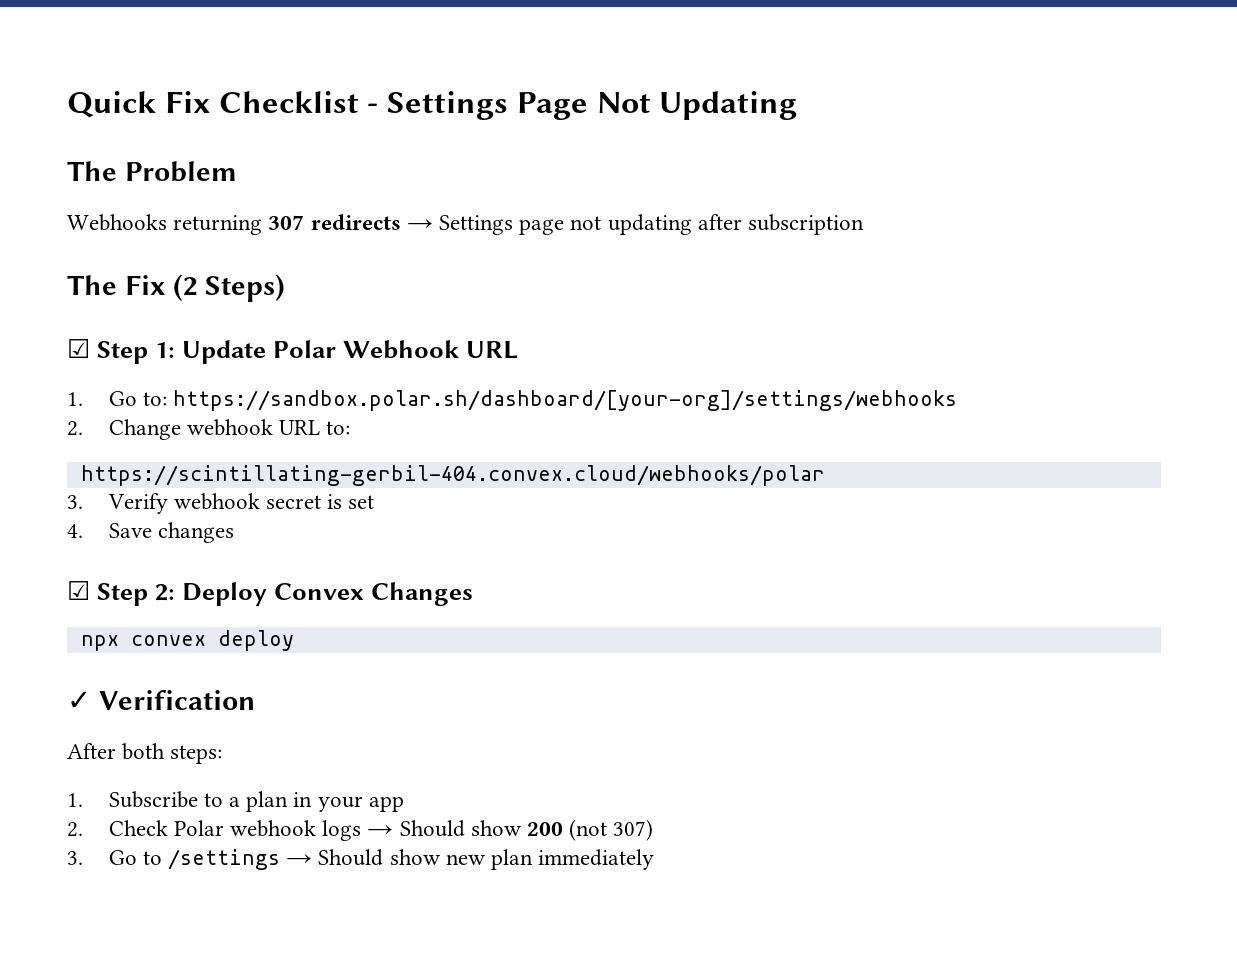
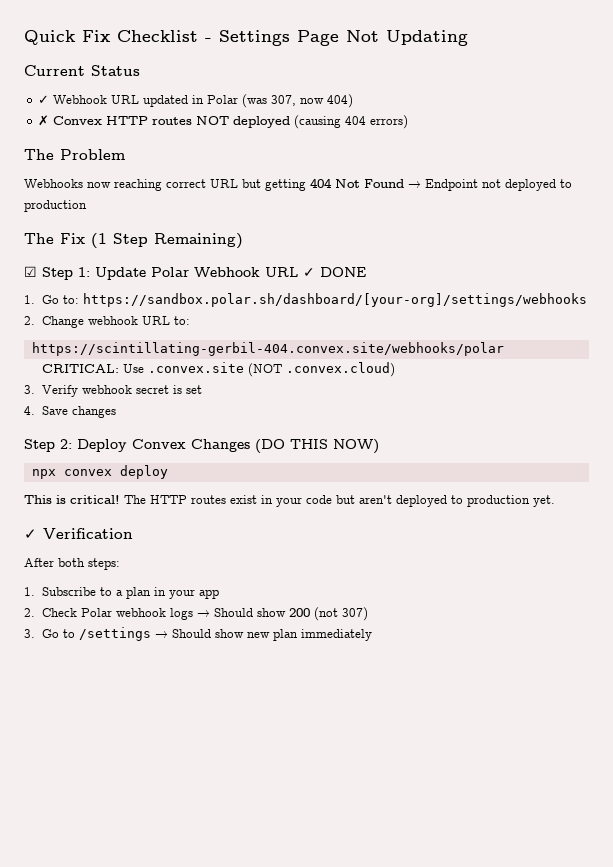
[67,161,237,182] [67,214,865,235] The Problem // Webhooks returning 307 redirects → Settings page not updating after subscription -> [24,65,140,76] [38,94,354,108] [38,115,409,129] [24,149,125,160] [24,178,572,191] [24,200,87,212] Current Status // ✓ Webhook URL updated in Polar (was 307, now 404) // ✗ Convex HTTP routes NOT deployed (causing 404 errors) // The Problem // Webhooks now reaching correct URL but getting 404 Not Found → Endpoint not deployed to production
[172,274,286,302] (2 Steps) -> [91,233,243,249] (1 Step Remaining)
(519, 350) none -> [303,267,366,277] ✓ DONE
[80,465,825,486] https://scintillating-gerbil-404.convex.cloud/webhooks/polar -> [31,342,504,356] [41,362,395,377] https://scintillating-gerbil-404.convex.site/webhooks/polar // CRITICAL: Use .convex.site (NOT .convex.cloud)
[67,581,90,600] ☑ -> (116, 412) none
(474, 594) none -> [255,439,379,454] (DO THIS NOW)
(294, 640) none -> [24,495,555,507] // This is critical! The HTTP routes exist in your code but aren't deployed to production yet.

